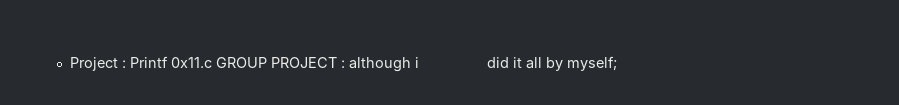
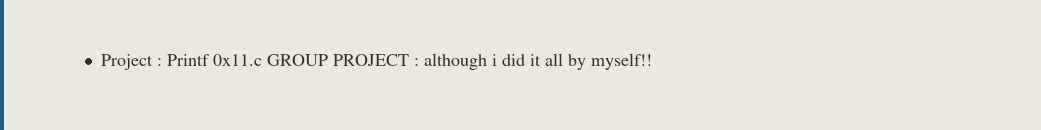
[566,56,617,71] myself; -> [590,53,652,70] myself!!

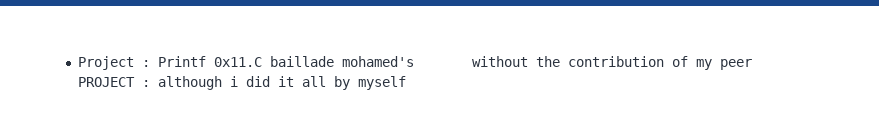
[212,54,328,66] 0x11.c GROUP -> [213,56,414,67] 0x11.C baillade mohamed's
[590,53,652,70] myself!! -> [357,76,406,90] [471,56,752,70] myself without the contribution of my peer

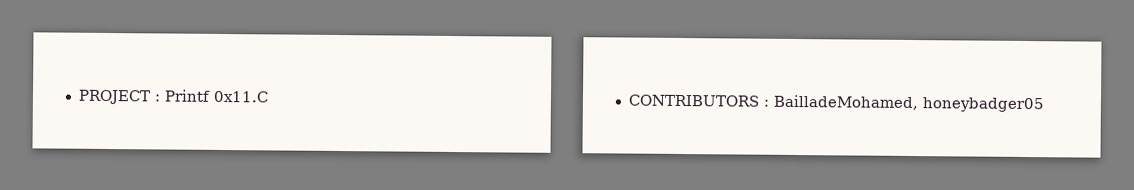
[77,56,134,70] Project -> [77,89,151,105] PROJECT
[269,56,414,67] [77,76,406,90] [471,56,752,70] baillade mohamed's PROJECT : although i did it all by myself without the contribution of my peer -> [627,94,1044,113] // CONTRIBUTORS : BailladeMohamed, honeybadger05

